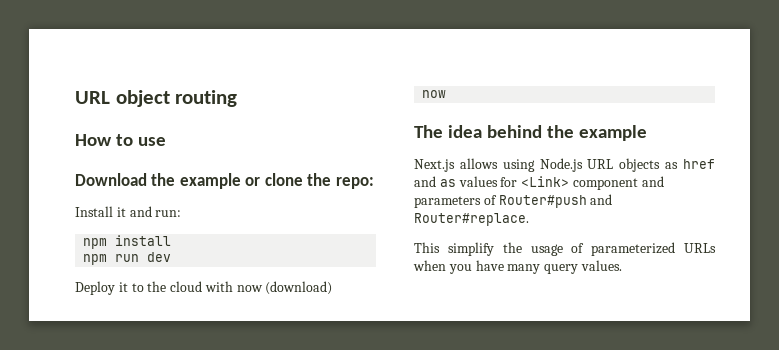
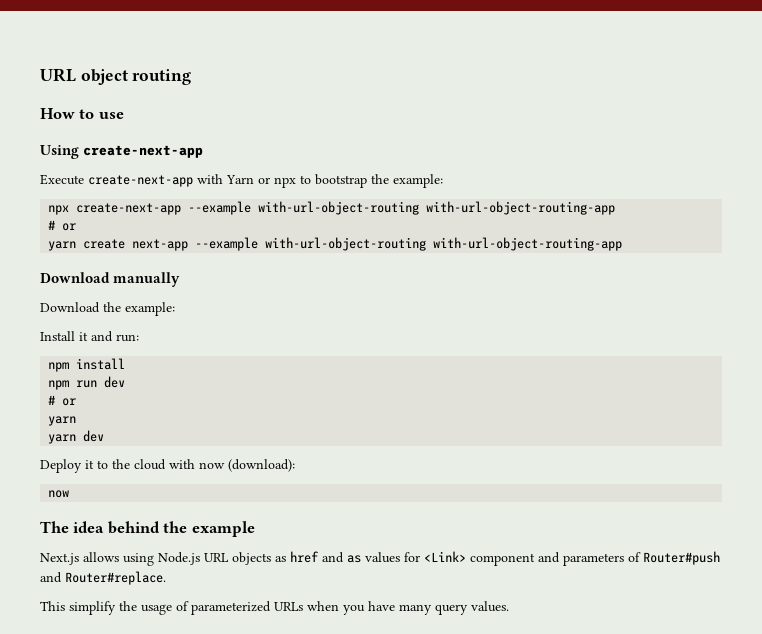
[75,173,374,189] Download the example or clone the repo: -> [40,145,204,159] [40,174,443,188] [48,201,616,215] [48,220,77,231] [48,237,623,251] [40,272,181,287] [40,302,175,316] Using create-next-app // Execute create-next-app with Yarn or npx to bootstrap the example: // npx create-next-app --example with-url-object-routing with-url-object-routing-app // # or // yarn create next-app --example with-url-object-routing with-url-object-routing-app // Download manually // Download the example:
(172, 257) none -> [48,395,77,406] [48,416,77,426] [48,430,105,444] // # or // yarn // yarn dev
[265,281,333,295] (download) -> [228,459,295,472] (download):

